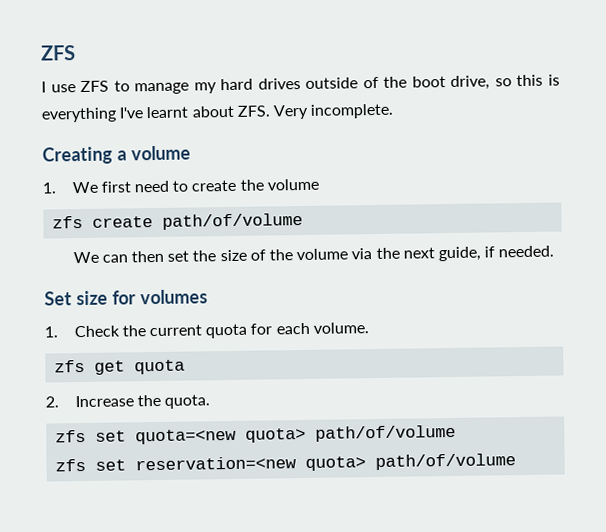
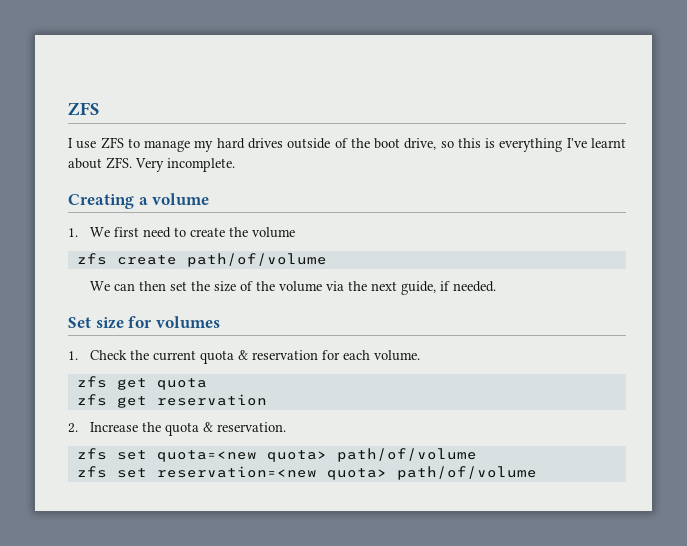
(248, 331) none -> [237,350,318,360] & reservation
(186, 367) none -> [76,394,267,408] // zfs get reservation
[164,394,211,409] quota. -> [164,422,286,436] quota & reservation.

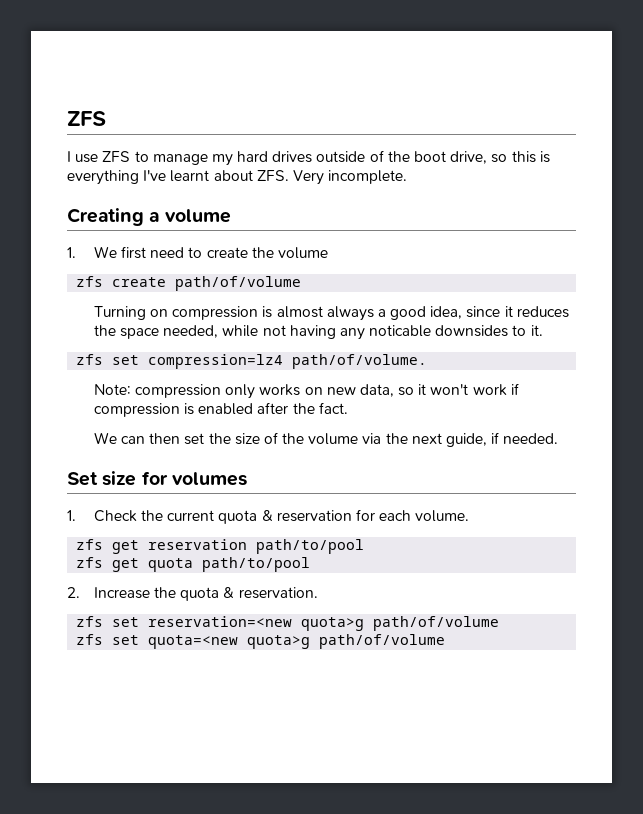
(327, 260) none -> [93,306,569,321] [93,325,543,340] [76,354,428,369] [93,383,519,399] [93,402,348,417] // Turning on compression is almost always a good idea, since it reduces the space needed, while not having any noticable downsides to it. // zfs set compression=lz4 path/of/volume. // Note: compression only works on new data, so it won't work if compression is enabled after the fact.
[156,378,207,390] [76,394,267,408] quota // zfs get reservation -> [148,539,365,554] [76,557,311,572] reservation path/to/pool // zfs get quota path/to/pool
[156,450,327,462] quota=<new quota> -> [148,616,365,631] reservation=<new quota>g
[156,466,387,480] reservation=<new quota> -> [148,635,311,649] quota=<new quota>g

